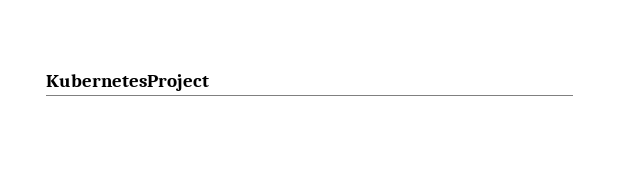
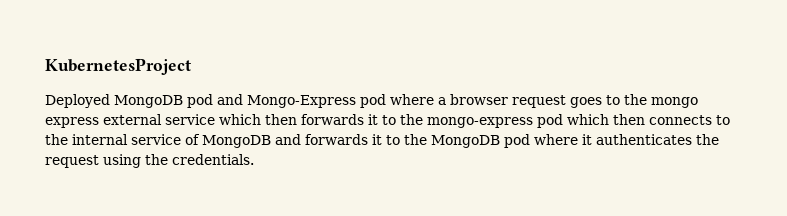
(209, 82) none -> [45,94,698,108] [45,114,730,128] [45,134,719,148] [45,154,254,168] // Deployed MongoDB pod and Mongo-Express pod where a browser request goes to the mongo express external service which then forwards it to the mongo-express pod which then connects to the internal service of MongoDB and forwards it to the MongoDB pod where it authenticates the request using the credentials.

